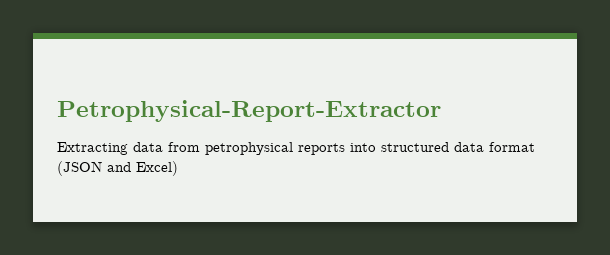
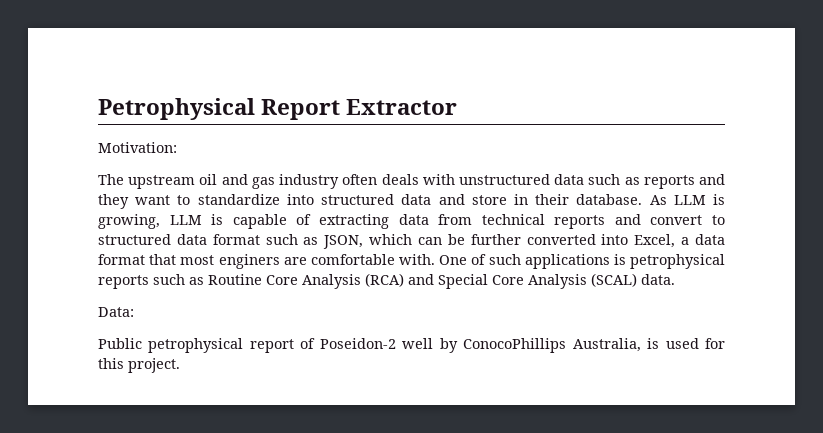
[57,100,441,122] [57,142,535,155] [57,161,178,176] Petrophysical-Report-Extractor // Extracting data from petrophysical reports into structured data format (JSON and Excel) -> [98,98,458,120] [98,142,177,153] [98,174,725,189] [98,194,725,209] [98,214,725,229] [98,234,725,249] [98,254,725,269] [98,273,675,289] [98,307,134,317] [98,338,726,353] [98,358,180,373] Petrophysical Report Extractor // Motivation: // The upstream oil and gas industry often deals with unstructured data such as reports and they want to standardize into structured data and store in their database. As LLM is growing, LLM is capable of extracting data from technical reports and convert to structured data format such as JSON, which can be further converted into Excel, a data format that most enginers are comfortable with. One of such applications is petrophysical reports such as Routine Core Analysis (RCA) and Special Core Analysis (SCAL) data. // Data: // Public petrophysical report of Poseidon-2 well by ConocoPhillips Australia, is used for this project.

